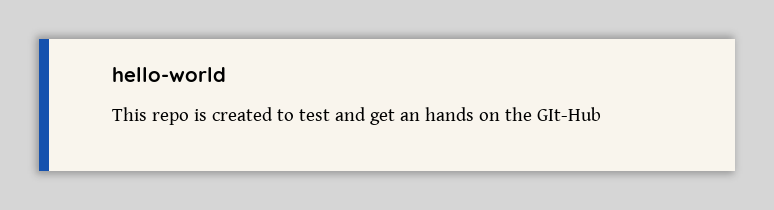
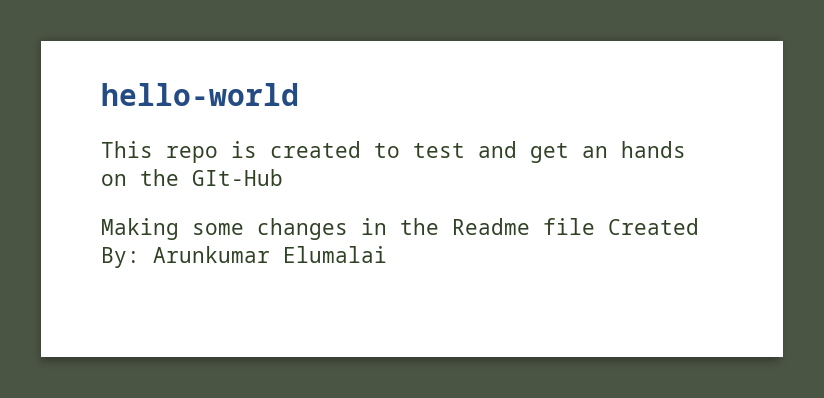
(601, 114) none -> [101,218,699,240] [101,246,387,268] // Making some changes in the Readme file Created By: Arunkumar Elumalai

